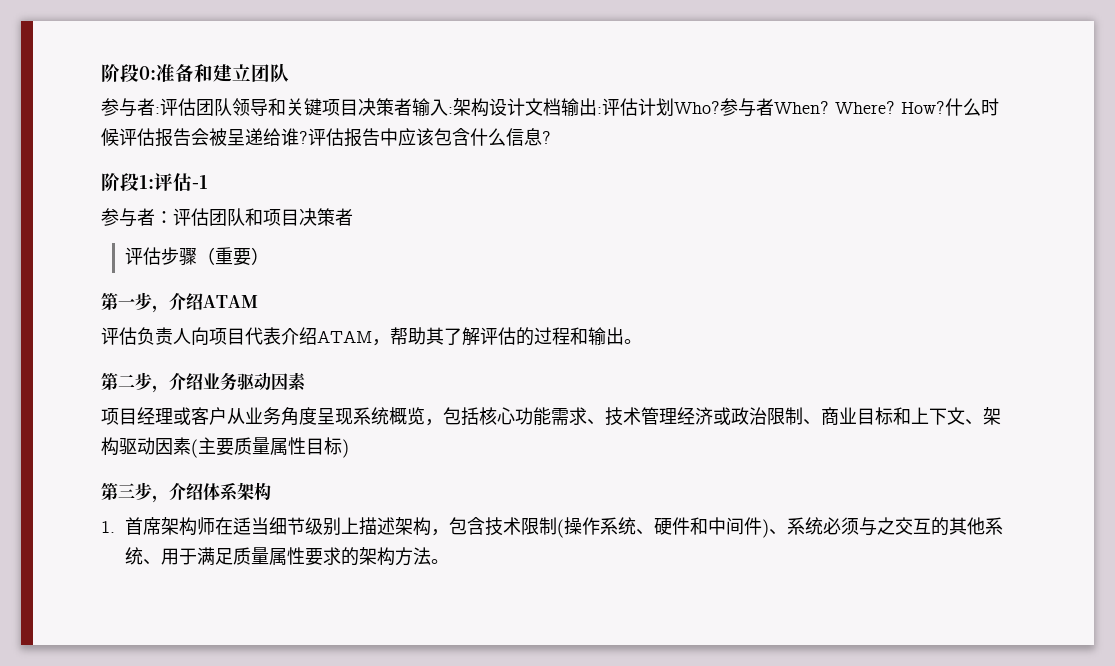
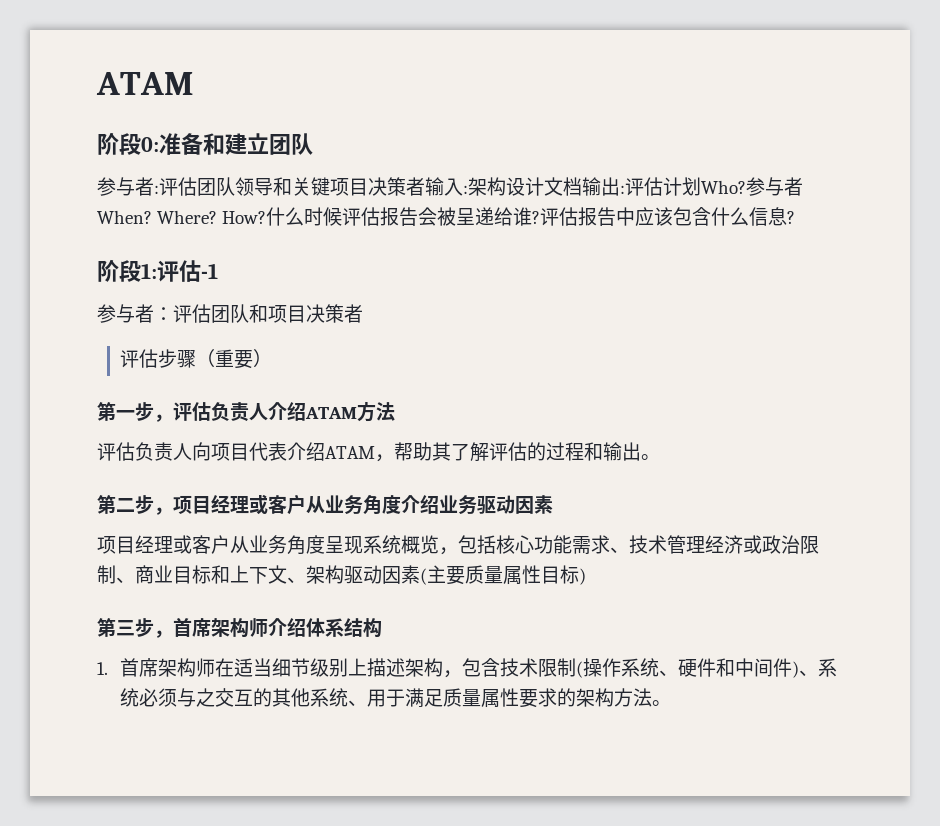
(101, 73) none -> [96,72,194,95] ATAM //
[169,293,258,310] 介绍ATAM -> [173,401,395,422] 评估负责人介绍ATAM方法
(169, 389) none -> [173,494,401,515] 项目经理或客户从业务角度
(169, 499) none -> [173,617,268,638] 首席架构师
[237,482,254,500] 架 -> [344,618,363,637] 结

